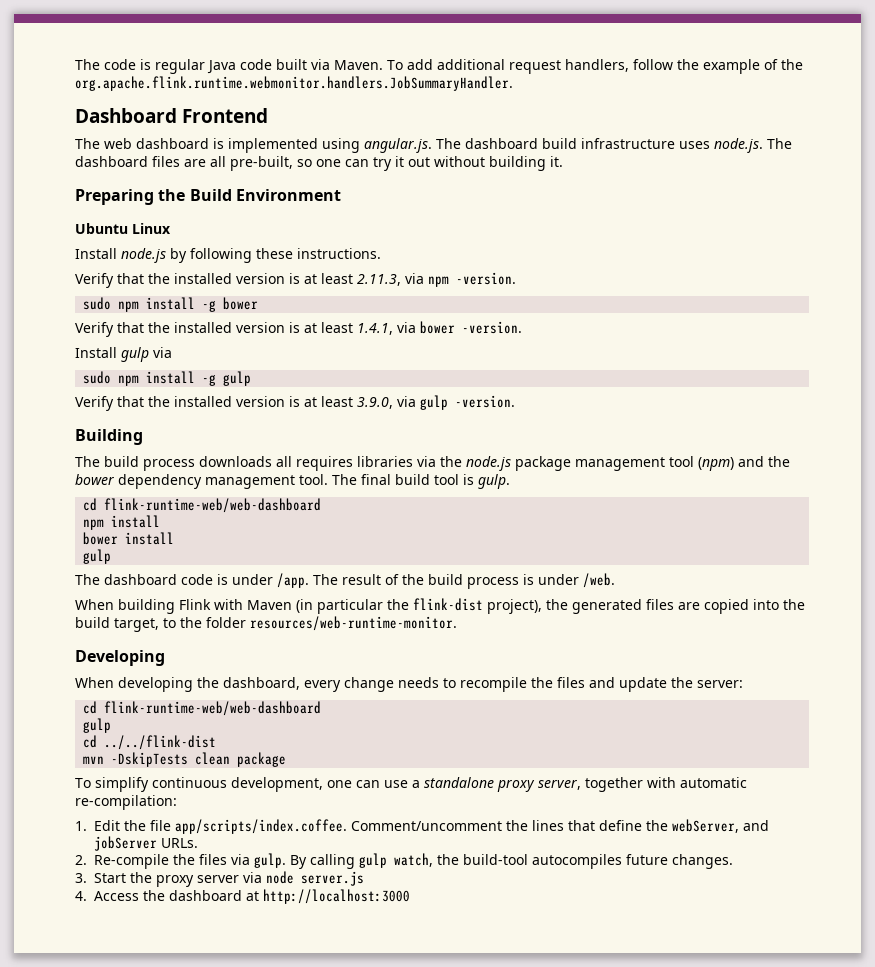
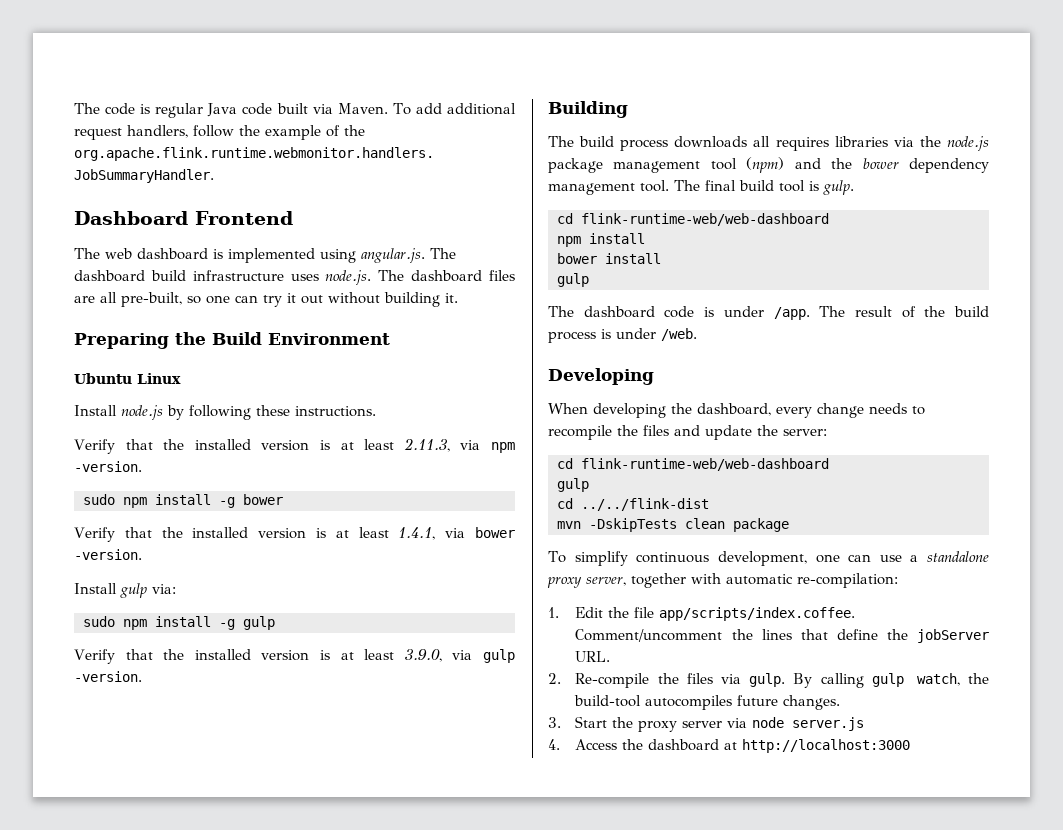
[153,347,172,358] via -> [152,584,176,594] via:
[75,598,805,614] [75,616,457,632] // When building Flink with Maven (in particular the flink-dist project), the generated files are copied into the build target, to the folder resources/web-runtime-monitor. -> (697, 334) none
[672,819,769,833] [94,836,198,851] webServer, and jobServer URLs. -> [917,629,989,643] [575,651,611,662] jobServer URL.

